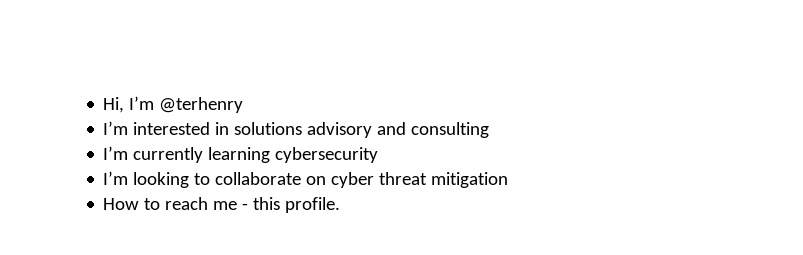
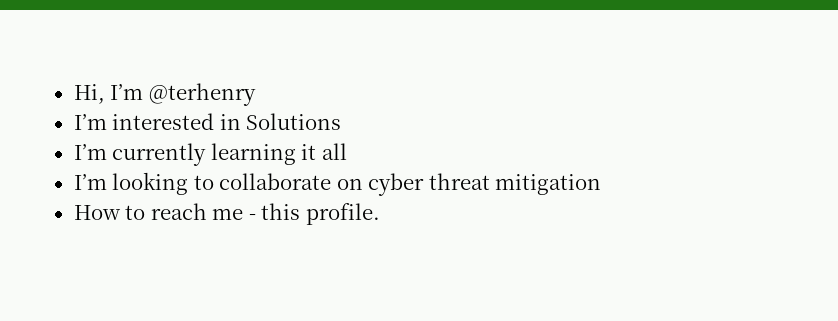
[234,122,490,138] solutions advisory and consulting -> [246,113,342,130] Solutions
[275,147,379,163] cybersecurity -> [301,143,347,160] it all

